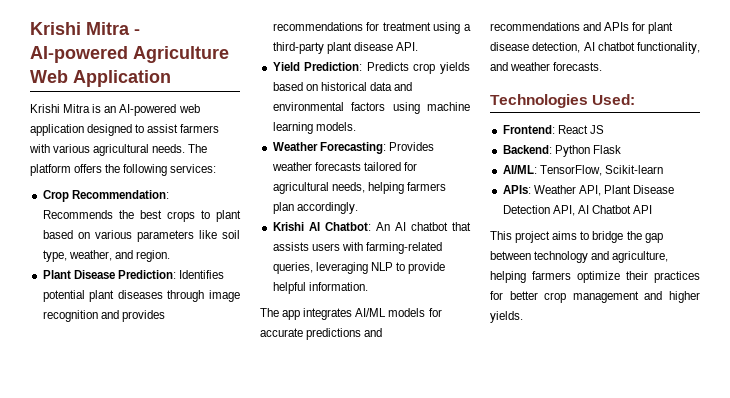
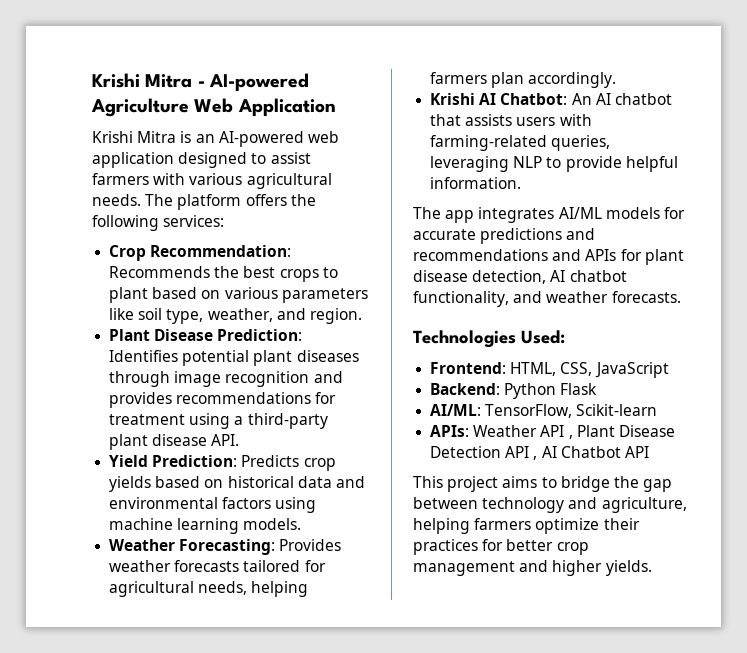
[557,125,604,134] React JS -> [510,362,669,378] HTML, CSS, JavaScript
[578,185,601,196] API, -> [540,425,573,439] API ,
[552,205,575,216] API, -> [505,446,538,460] API ,

